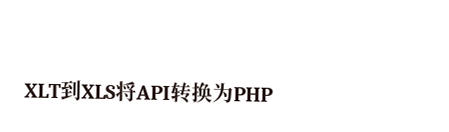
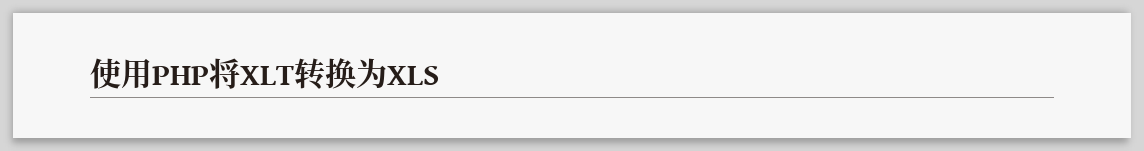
[24,80,274,104] XLT到XLS将API转换为PHP -> [90,58,439,90] 使用PHP将XLT转换为XLS

